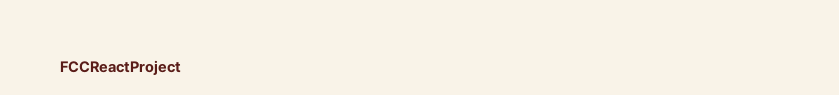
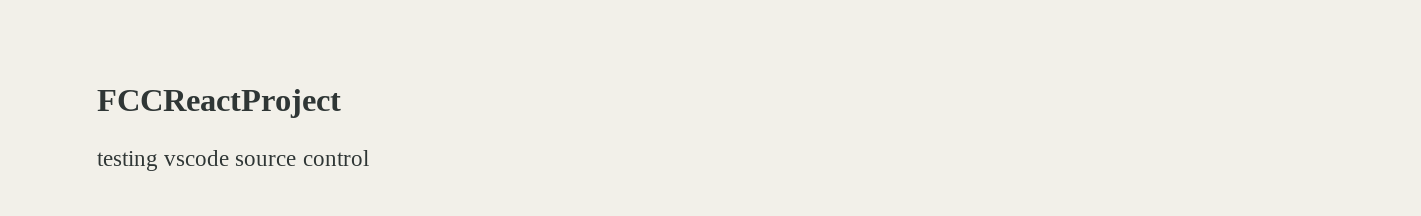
(181, 67) none -> [97,150,369,171] // testing vscode source control

